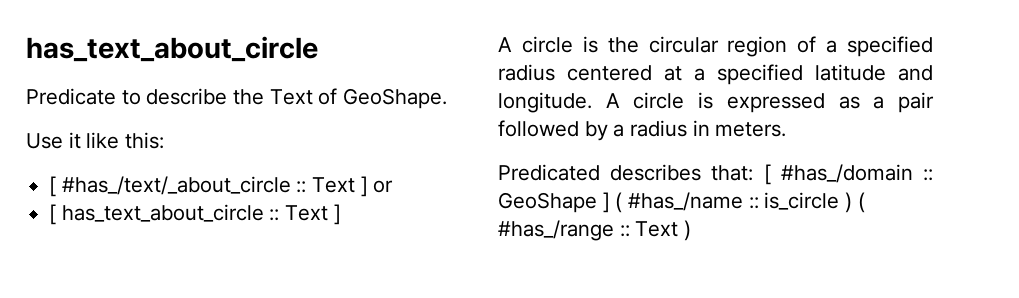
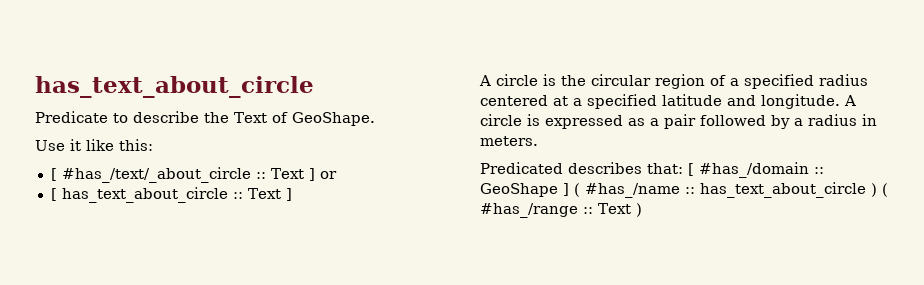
[764,192,840,210] is_circle -> [700,182,866,198] has_text_about_circle

